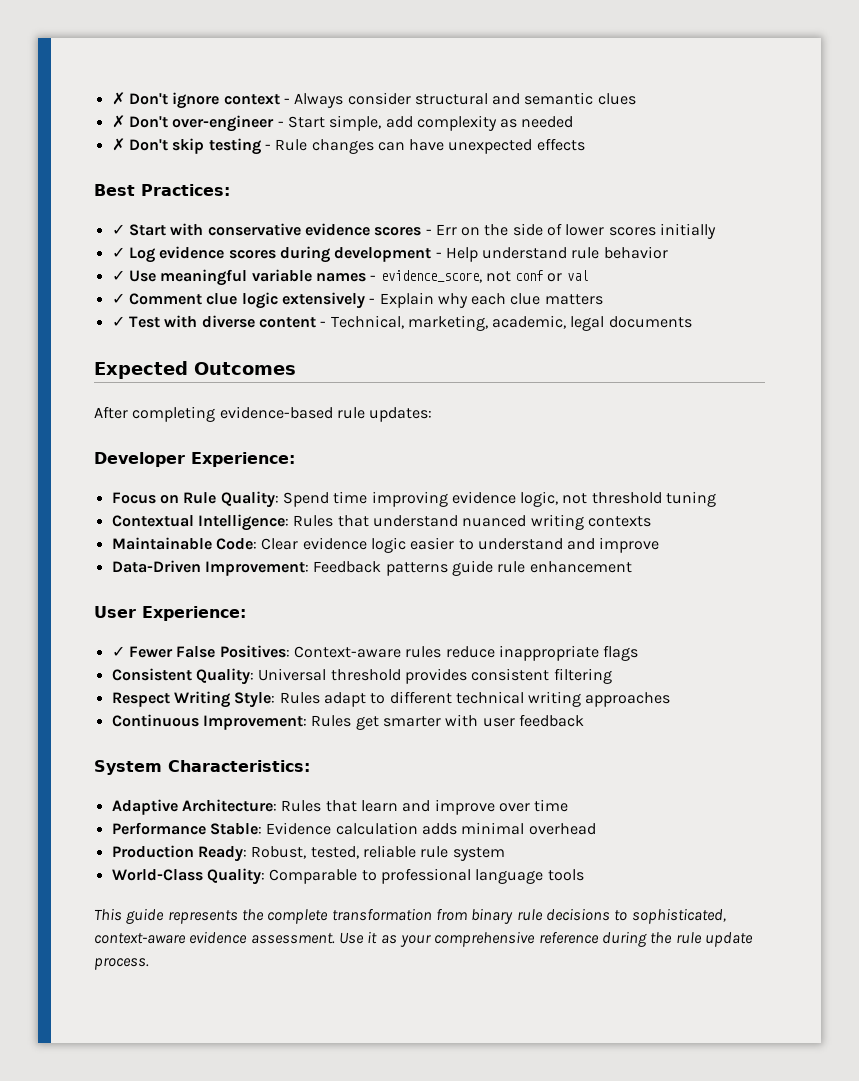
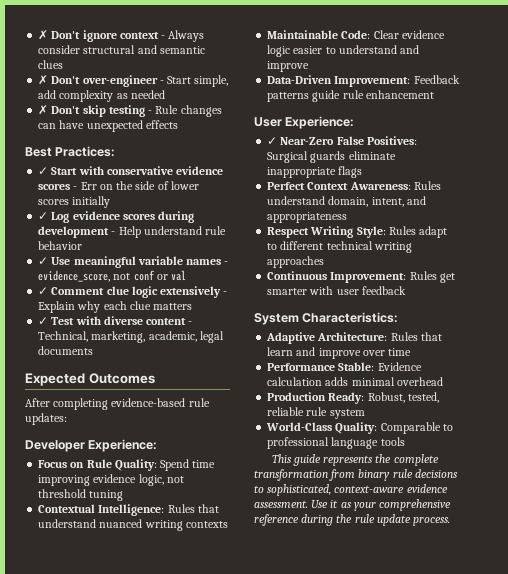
[128,646,173,658] Fewer -> [280,137,335,145] Near-Zero
[293,646,495,658] Context-aware rules reduce -> [267,151,396,163] Surgical guards eliminate
[111,668,612,685] Consistent Quality: Universal threshold provides consistent filtering -> [267,181,441,190] [267,196,426,207] [267,212,348,223] Perfect Context Awareness: Rules understand domain, intent, and appropriateness

